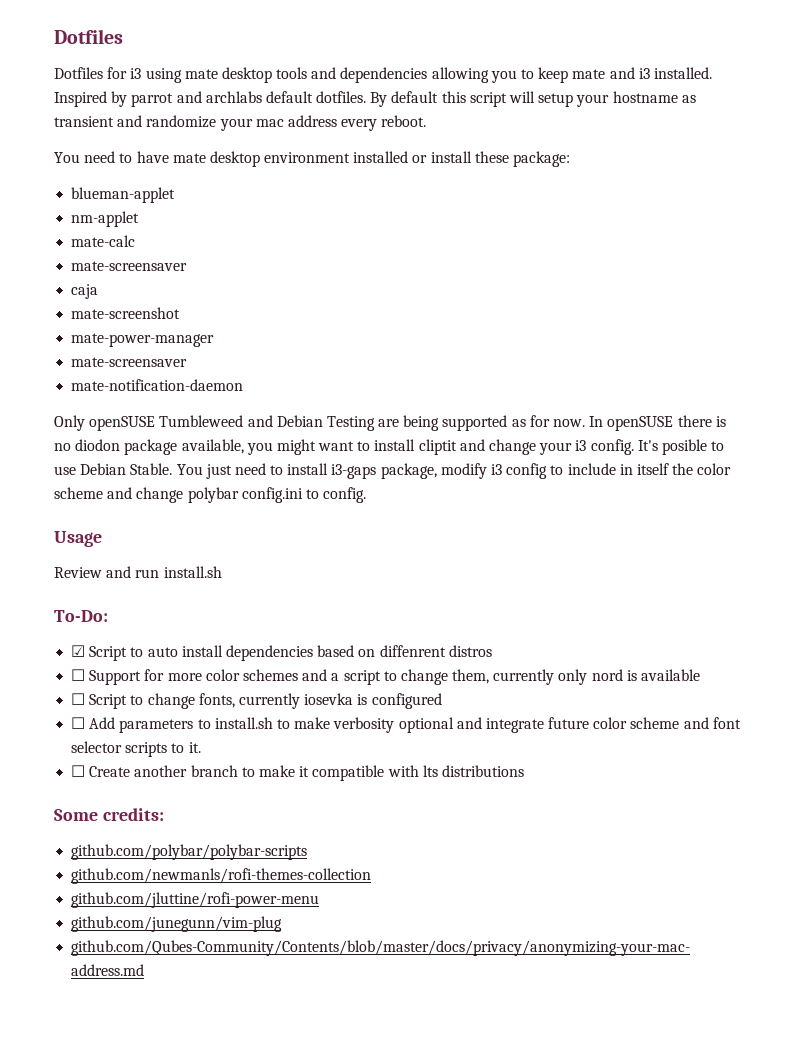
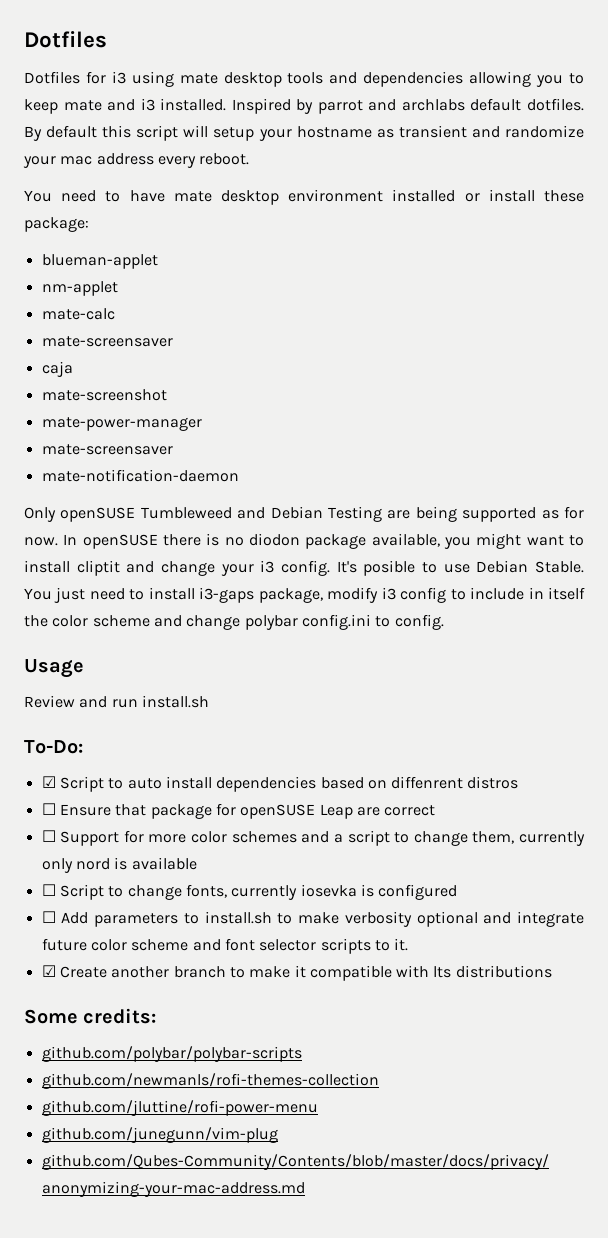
(492, 651) none -> [41,803,436,819] // ☐ Ensure that package for openSUSE Leap are correct
[71,765,86,777] ☐ -> [41,965,56,977] ☑

